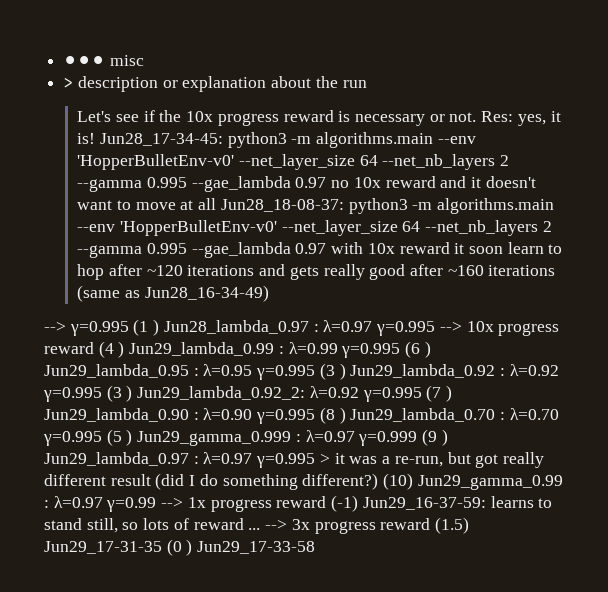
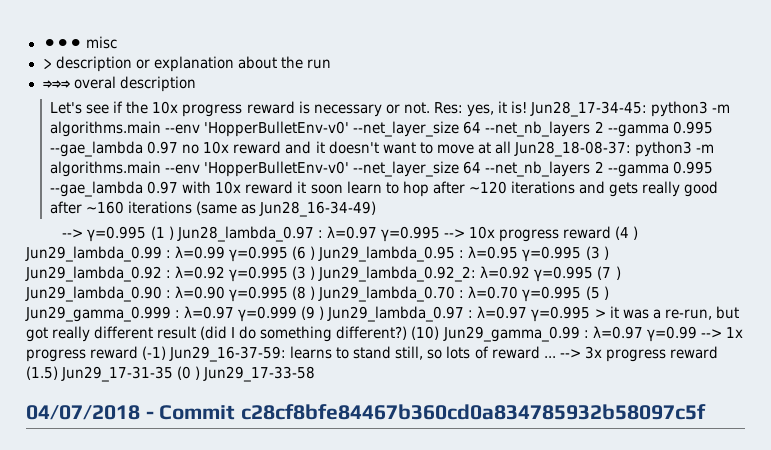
(367, 84) none -> [42,76,196,92] // ⇒⇒⇒ overal description
(316, 547) none -> [26,404,707,420] // 04/07/2018 - Commit c28cf8bfe84467b360cd0a834785932b58097c5f

